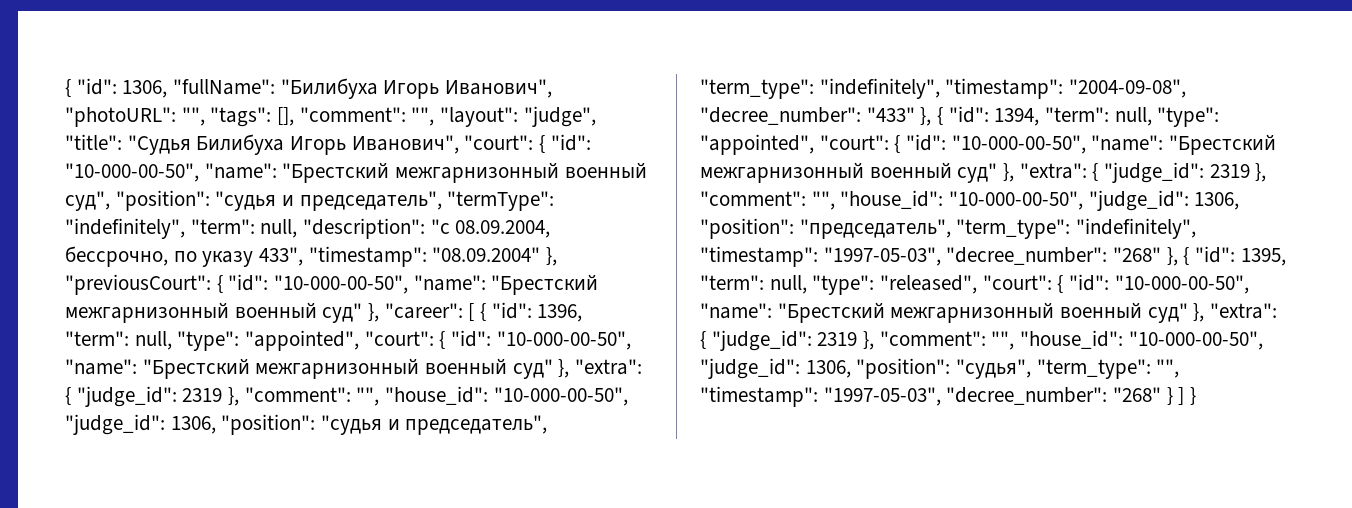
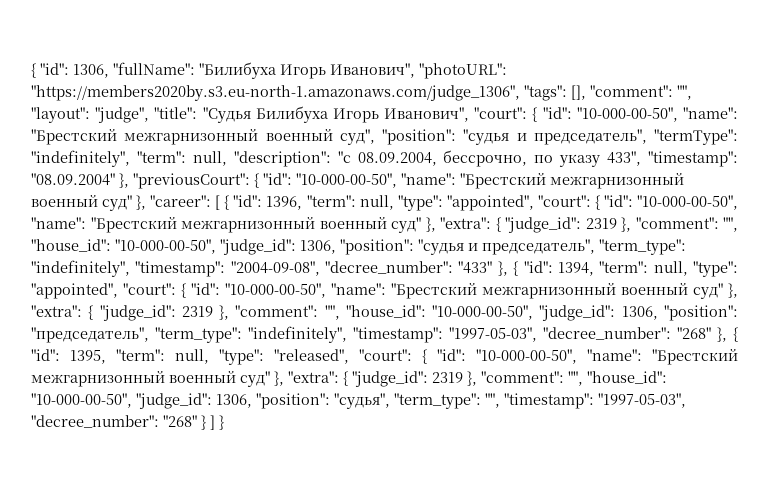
[181,107,205,126] "", -> [31,85,520,101] "https://members2020by.s3.eu-north-1.amazonaws.com/judge_1306",

